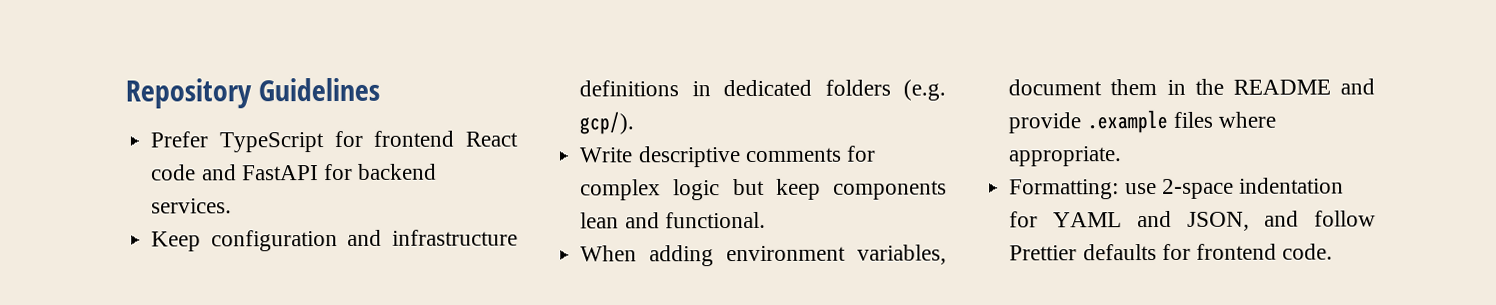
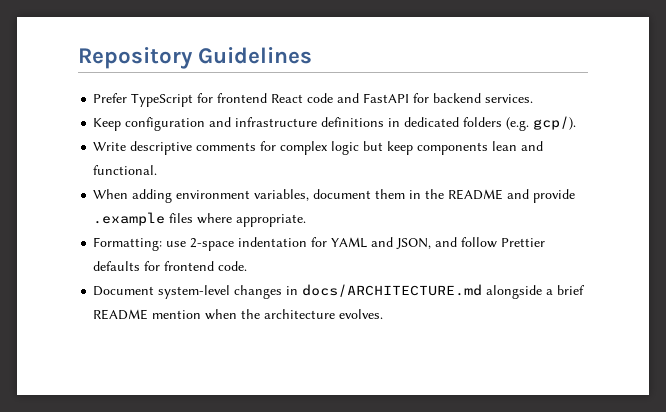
(1334, 251) none -> [93,284,586,299] [93,309,384,320] // Document system-level changes in docs/ARCHITECTURE.md alongside a brief README mention when the architecture evolves.

